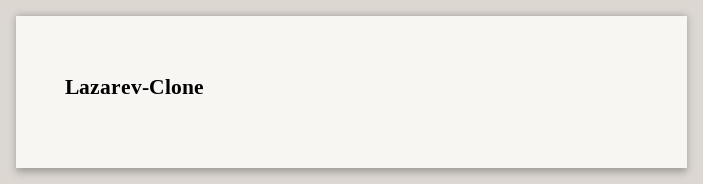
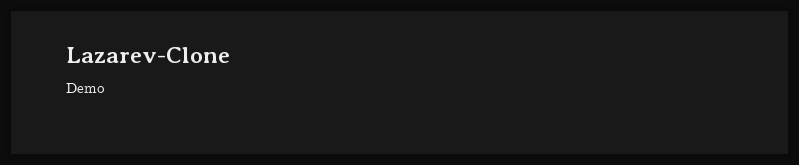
(204, 86) none -> [66,83,105,93] // Demo

